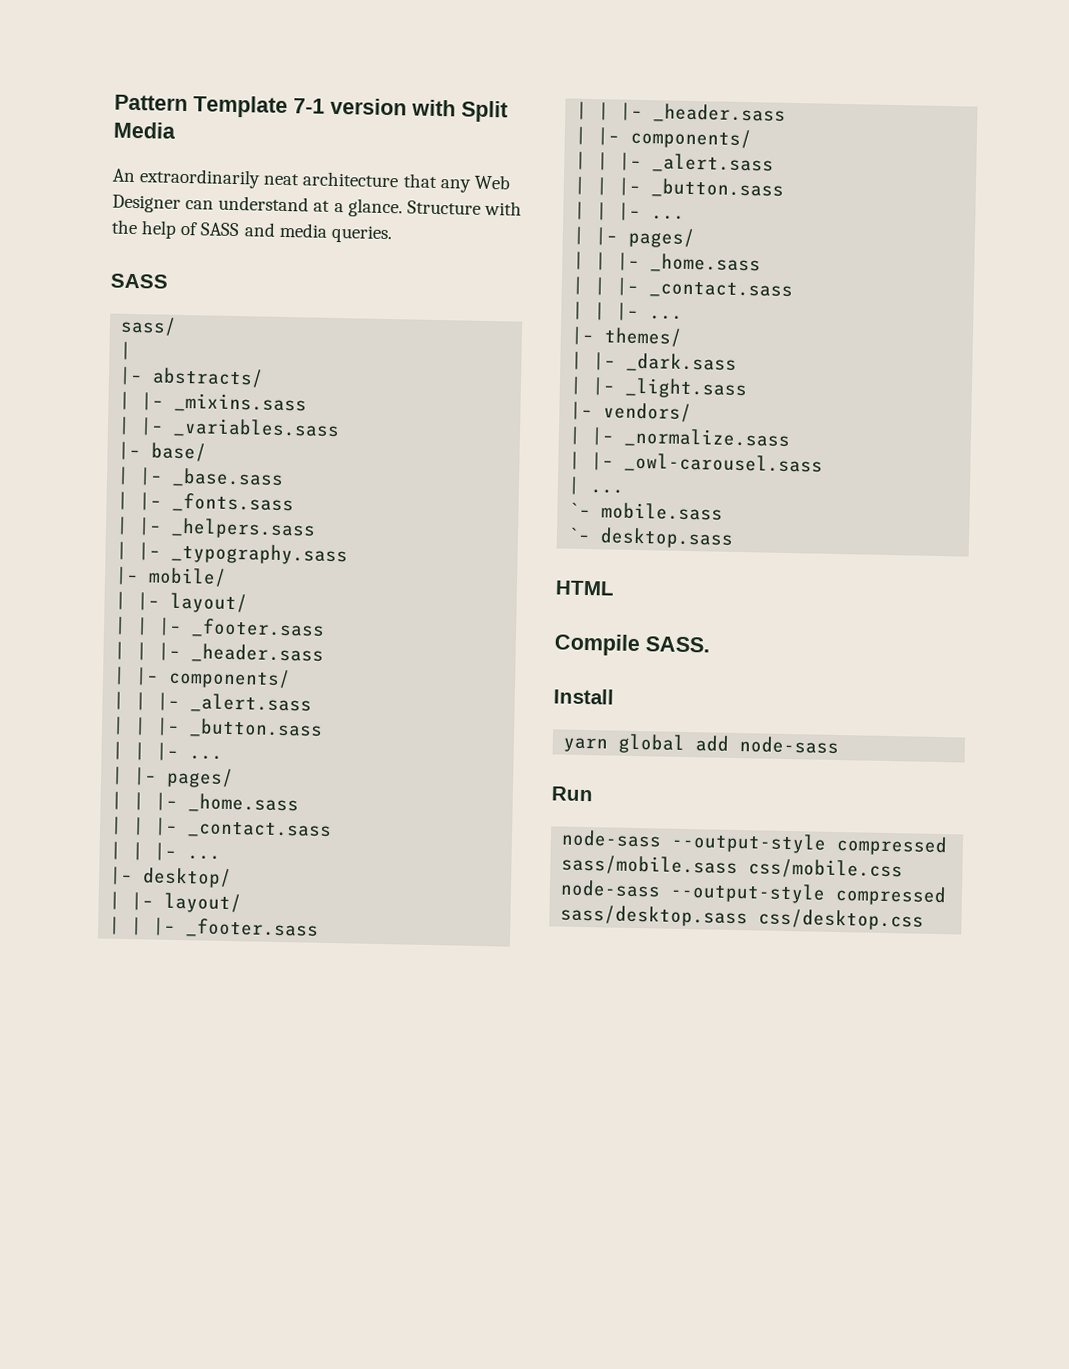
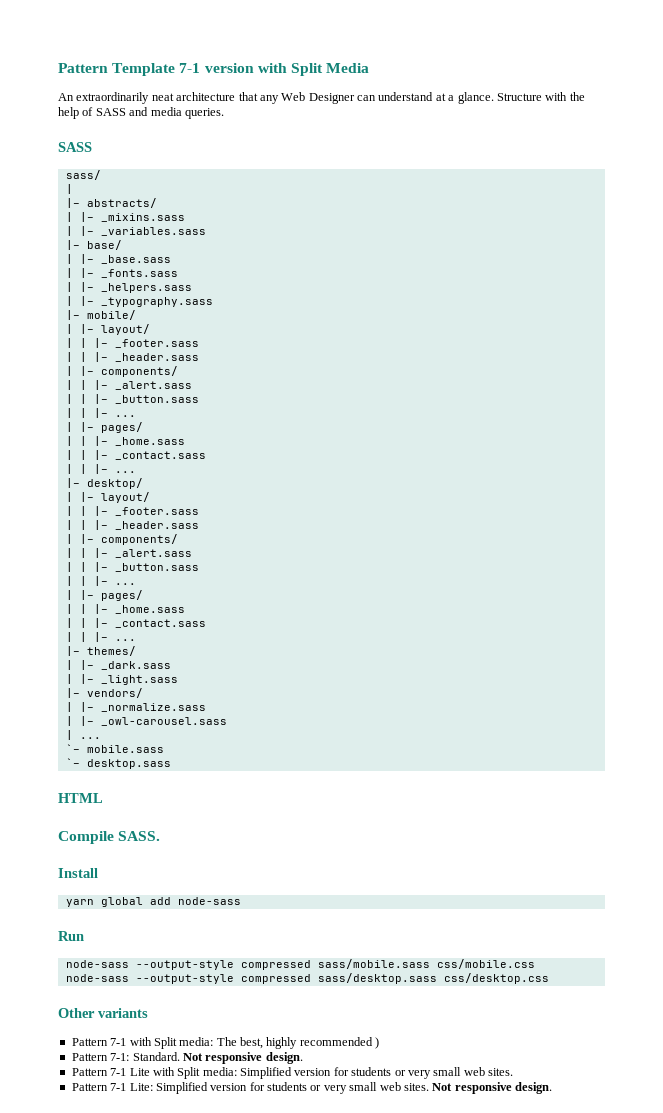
(925, 919) none -> [58,1008,148,1018] [71,1037,380,1049] [71,1052,303,1064] [71,1067,513,1079] [71,1082,552,1094] // Other variants // Pattern 7-1 with Split media: The best, highly recommended ) // Pattern 7-1: Standard. Not responsive design. // Pattern 7-1 Lite with Split media: Simplified version for students or very small web sites. // Pattern 7-1 Lite: Simplified version for students or very small web sites. Not responsive design.

